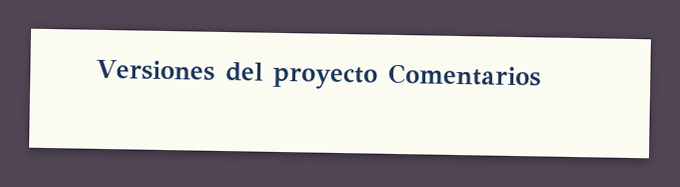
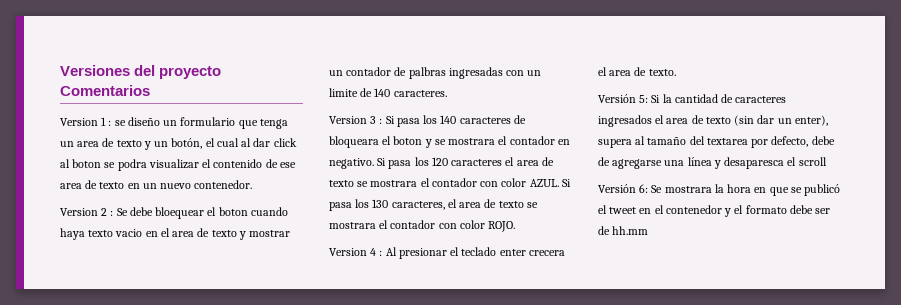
(541, 75) none -> [60,117,288,129] [60,138,297,150] [60,159,296,171] [60,180,253,189] [60,207,288,219] [60,228,291,240] [329,67,542,79] [329,88,447,97] [329,115,526,127] [329,136,570,148] [329,157,554,169] [329,178,571,187] [329,199,538,211] [329,220,516,232] [329,247,565,259] [598,67,676,76] [598,94,787,103] [598,115,828,127] [598,136,835,148] [598,157,827,169] [598,184,841,196] [598,205,831,217] [598,226,649,235] // Version 1 : se diseño un formulario que tenga un area de texto y un botón, el cual al dar click al boton se podra visualizar el contenido de ese area de texto en un nuevo contenedor. // Version 2 : Se debe bloequear el boton cuando haya texto vacio en el area de texto y mostrar un contador de palbras ingresadas con un limite de 140 caracteres. // Version 3 : Si pasa los 140 caracteres de bloqueara el boton y se mostrara el contador en negativo. Si pasa los 120 caracteres el area de texto se mostrara el contador con color AZUL. Si pasa los 130 caracteres, el area de texto se mostrara el contador con color ROJO. // Version 4 : Al presionar el teclado enter crecera el area de texto. // Versión 5: Si la cantidad de caracteres ingresados el area de texto (sin dar un enter), supera al tamaño del textarea por defecto, debe de agregarse una línea y desaparesca el scroll // Versión 6: Se mostrara la hora en que se publicó el tweet en el contenedor y el formato debe ser de hh.mm

